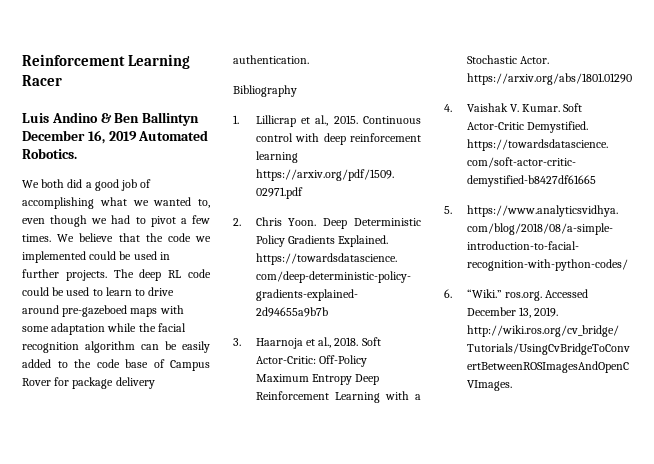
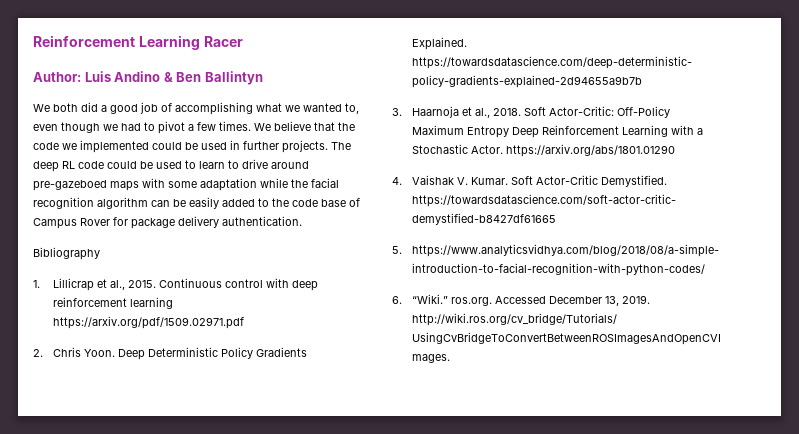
(62, 80) none -> [33,72,81,82] Author:
[22,130,209,144] [22,148,77,159] December 16, 2019 Automated Robotics. -> (263, 78) none

